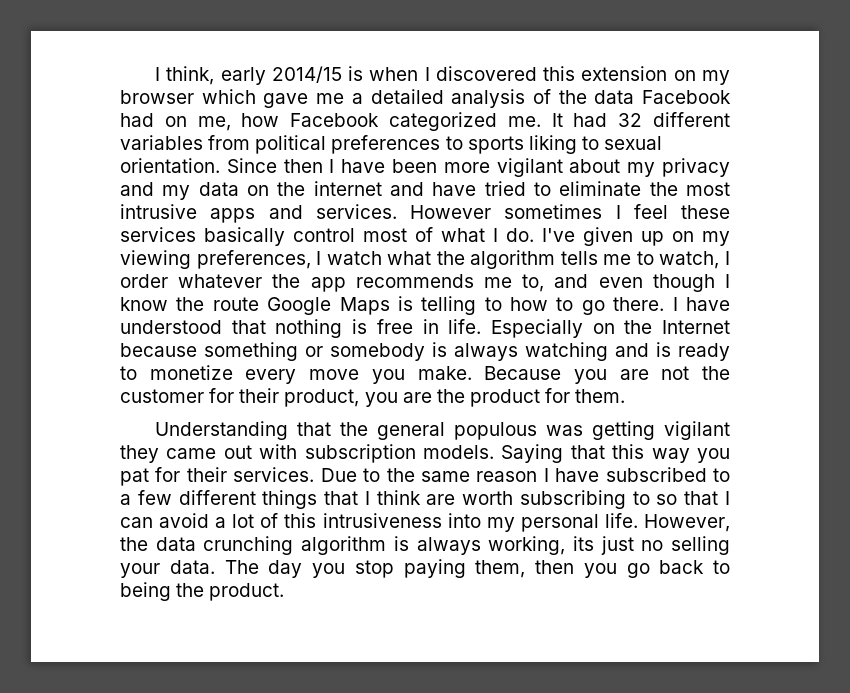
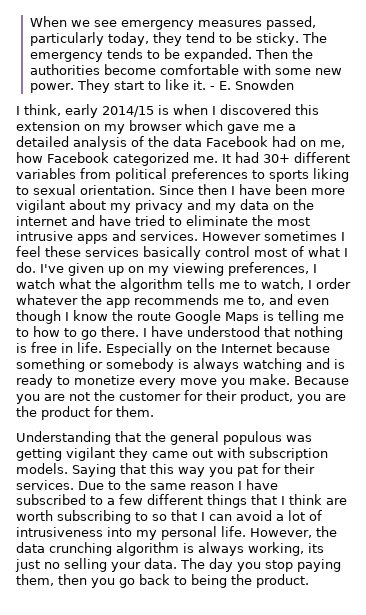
(154, 74) none -> [29,16,316,30] [29,32,327,46] [29,48,313,62] [29,64,342,75] [29,79,294,93] When we see emergency measures passed, particularly today, they tend to be sticky. The emergency tends to be expanded. Then the authorities become comfortable with some new power. They start to like it. - E. Snowden //
[618,113,643,127] 32 -> [262,154,290,163] 30+
(477, 305) none -> [323,314,344,321] me
[284,513,317,528] this -> (322, 515) none

